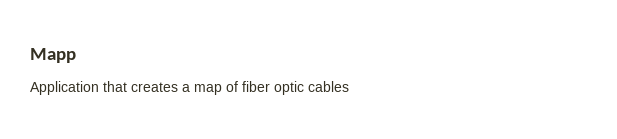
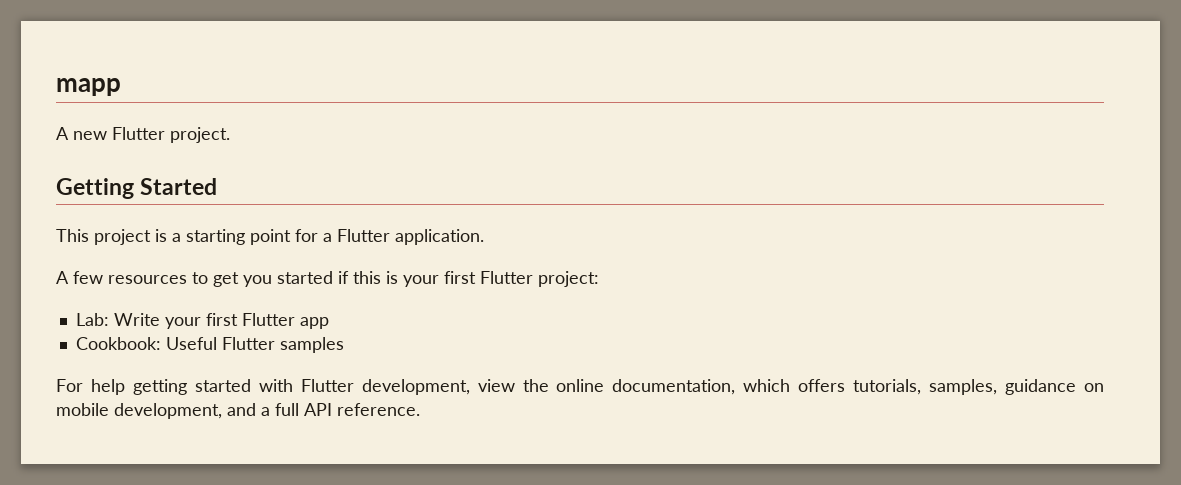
[30,48,76,63] [30,81,349,95] Mapp // Application that creates a map of fiber optic cables -> [56,78,121,96] [56,127,230,143] [56,178,218,199] [56,229,484,245] [56,271,599,287] [75,313,329,329] [75,337,344,353] [56,379,1104,395] [56,403,420,419] mapp // A new Flutter project. // Getting Started // This project is a starting point for a Flutter application. // A few resources to get you started if this is your first Flutter project: // Lab: Write your first Flutter app // Cookbook: Useful Flutter samples // For help getting started with Flutter development, view the online documentation, which offers tutorials, samples, guidance on mobile development, and a full API reference.

